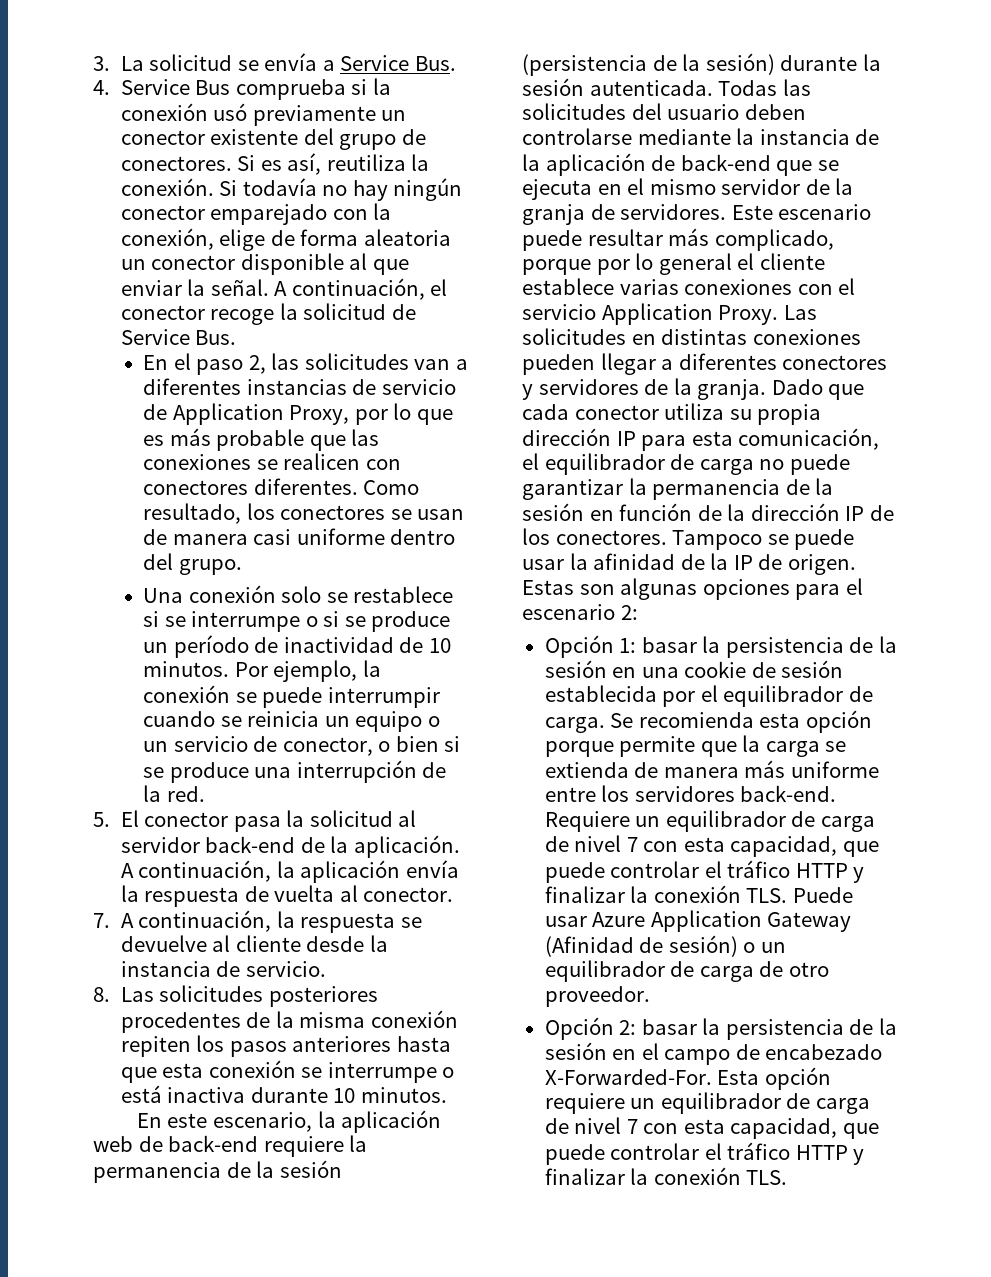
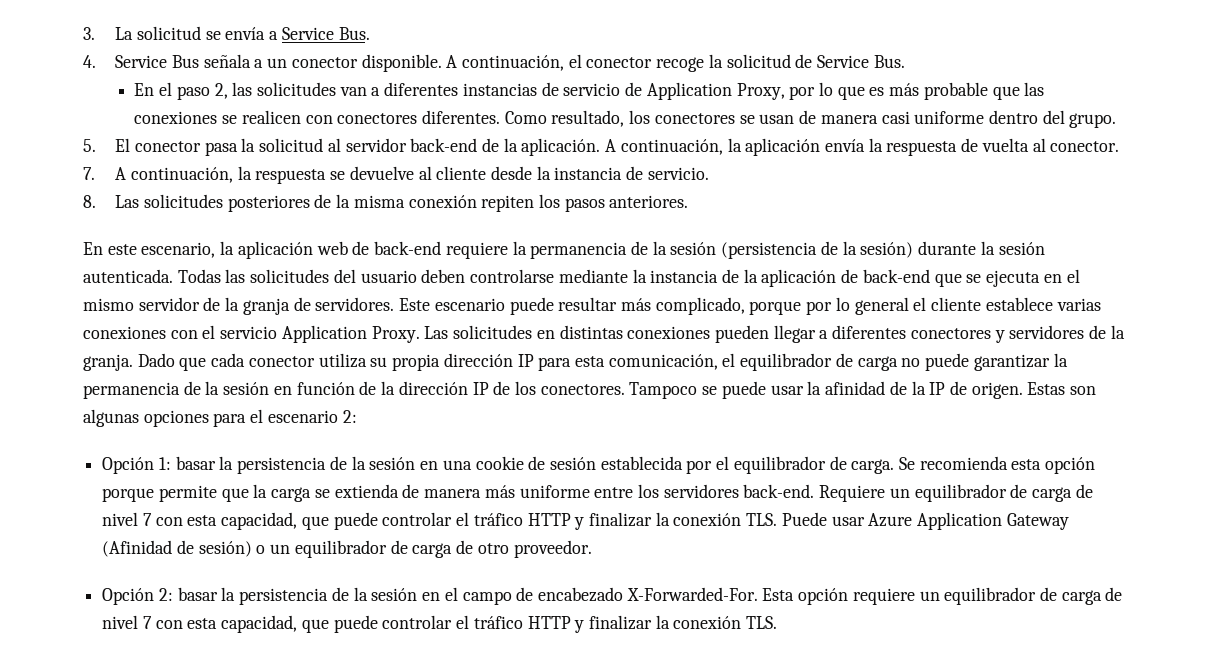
[235,78,391,100] [120,103,407,126] [120,128,426,150] [120,153,430,175] [120,178,463,201] [120,203,392,225] [120,228,451,251] [120,253,409,275] [120,279,269,296] comprueba si la conexión usó previamente un conector existente del grupo de conectores. Si es así, reutiliza la conexión. Si todavía no hay ningún conector emparejado con la conexión, elige de forma aleatoria un conector disponible al que enviar la señal. -> [203,54,442,72] señala a un conector disponible.
[143,585,454,603] [143,611,451,632] [143,635,451,658] [143,660,381,682] [143,685,440,708] [143,711,440,732] [143,736,461,756] [143,760,447,783] [143,785,205,802] // Una conexión solo se restablece si se interrumpe o si se produce un período de inactividad de 10 minutos. Por ejemplo, la conexión se puede interrumpir cuando se reinicia un equipo o un servicio de conector, o bien si se produce una interrupción de la red. -> (1117, 120) none
[120,1012,241,1033] procedentes -> (310, 203) none
[292,1036,451,1052] [120,1060,455,1083] [120,1085,447,1103] anteriores hasta que esta conexión se interrumpe o está inactiva durante 10 minutos. -> [609,195,689,208] anteriores.

